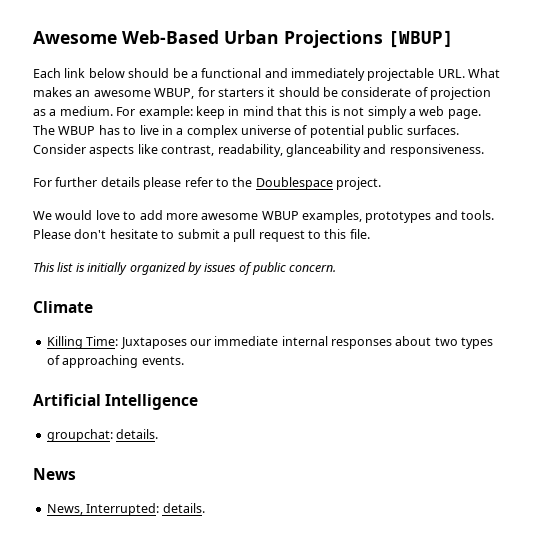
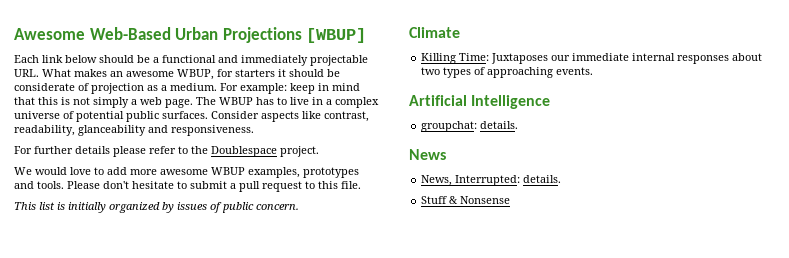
(205, 508) none -> [421,196,511,204] // Stuff & Nonsense

